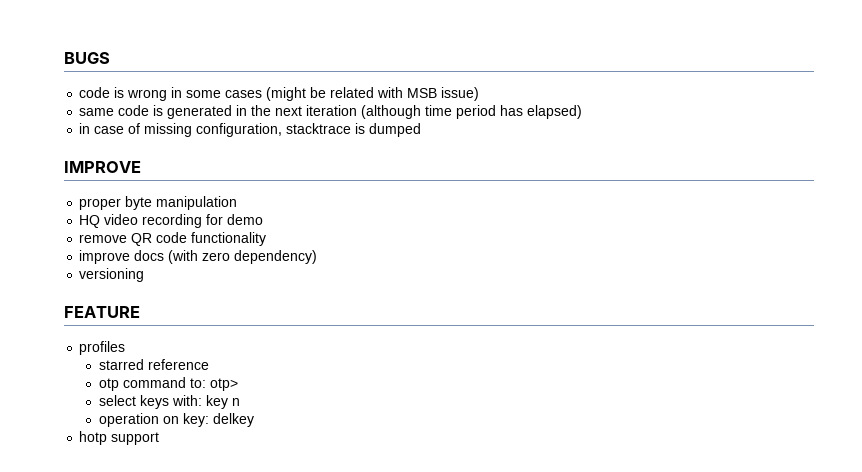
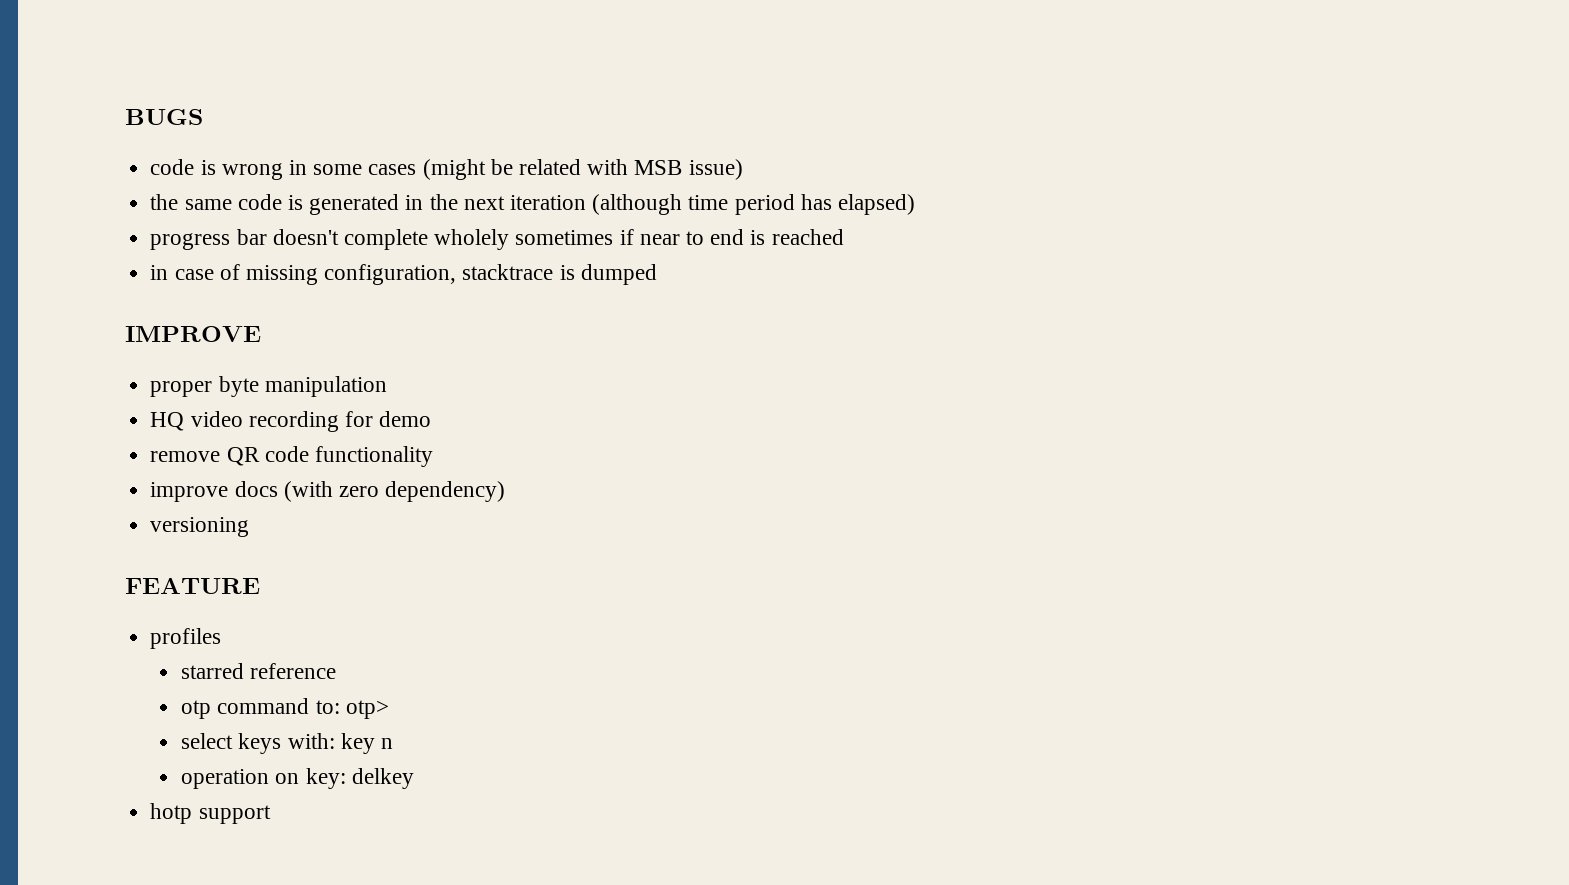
(480, 94) none -> [150,194,179,210] the
(583, 112) none -> [150,229,844,250] // progress bar doesn't complete wholely sometimes if near to end is reached

